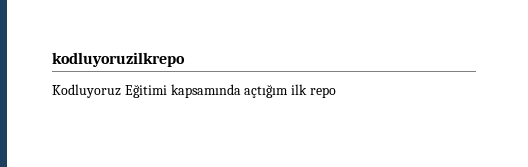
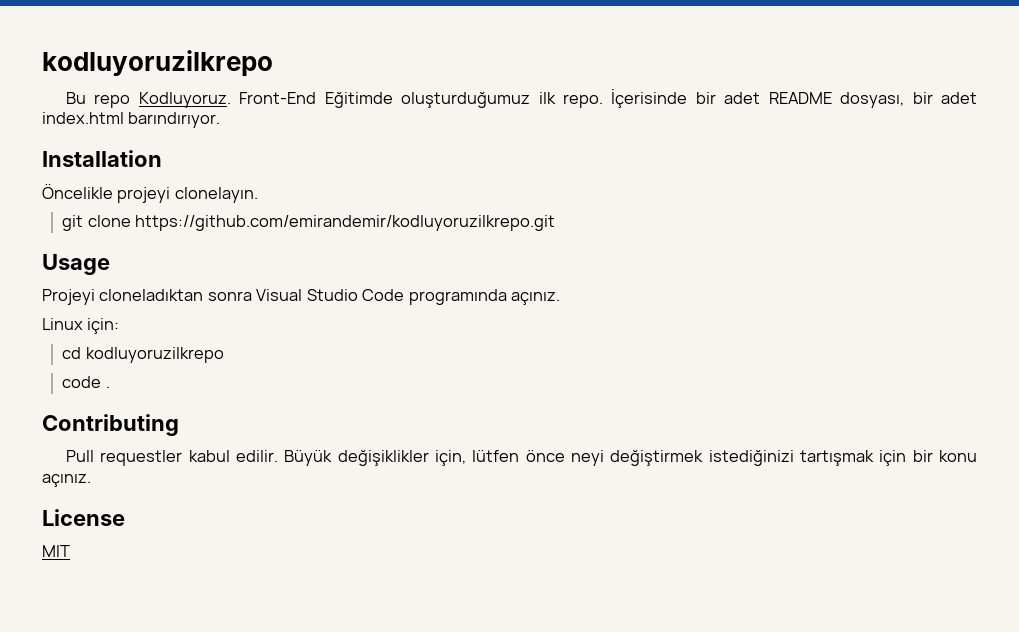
[52,52,185,67] [52,84,336,98] kodluyoruzilkrepo // Kodluyoruz Eğitimi kapsamında açtığım ilk repo -> [42,50,273,77] [66,89,977,108] [42,112,221,128] [42,150,162,167] [42,184,258,203] [62,215,556,231] [42,254,110,275] [42,289,561,305] [42,318,120,334] [62,347,224,363] [62,376,110,388] [42,414,179,436] [66,450,978,466] [42,474,91,487] [42,509,125,526] [42,545,70,557] kodluyoruzilkrepo // Bu repo Kodluyoruz. Front-End Eğitimde oluşturduğumuz ilk repo. İçerisinde bir adet README dosyası, bir adet index.html barındırıyor. // Installation // Öncelikle projeyi clonelayın. // git clone https://github.com/emirandemir/kodluyoruzilkrepo.git // Usage // Projeyi cloneladıktan sonra Visual Studio Code programında açınız. // Linux için: // cd kodluyoruzilkrepo // code . // Contributing // Pull requestler kabul edilir. Büyük değişiklikler için, lütfen önce neyi değiştirmek istediğinizi tartışmak için bir konu açınız. // License // MIT

